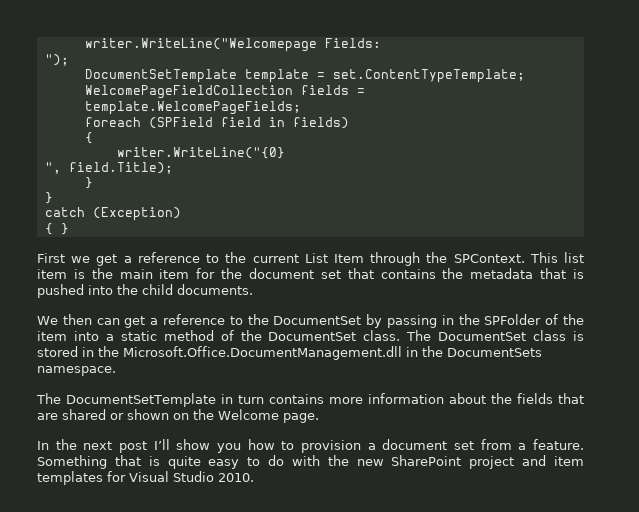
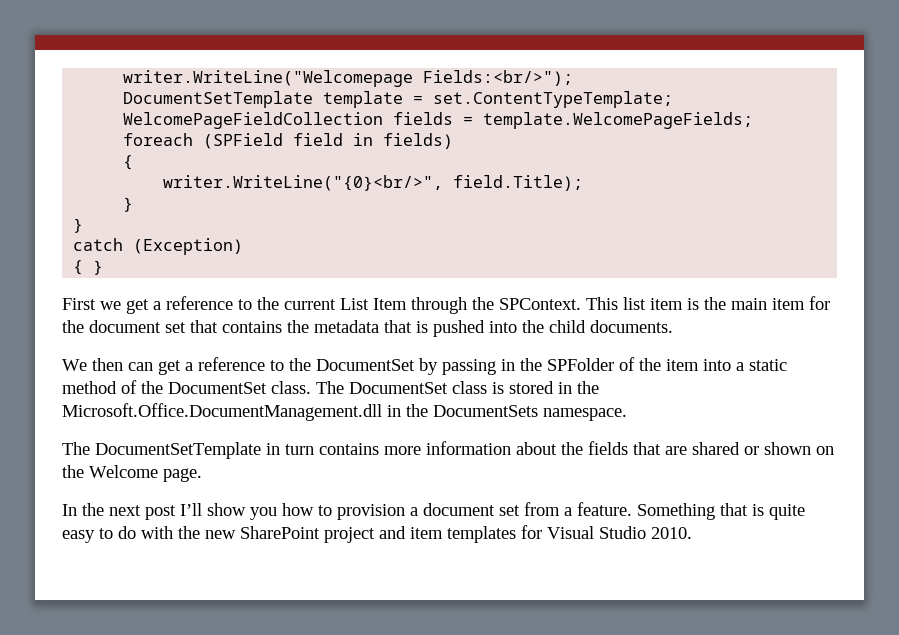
[324,38,381,48] [44,54,69,66] Fields: // "); -> [423,70,574,86] Fields:<br/>");
[116,147,285,159] [44,162,61,174] writer.WriteLine("{0} // ", -> [163,175,444,191] writer.WriteLine("{0}<br/>",

